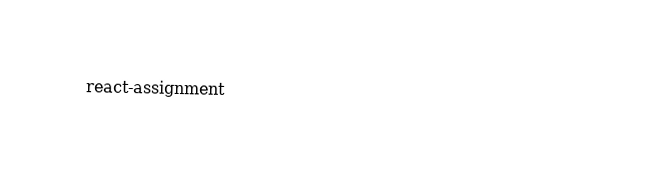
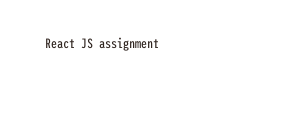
[85,79,226,98] react-assignment -> [45,37,159,51] React JS assignment

